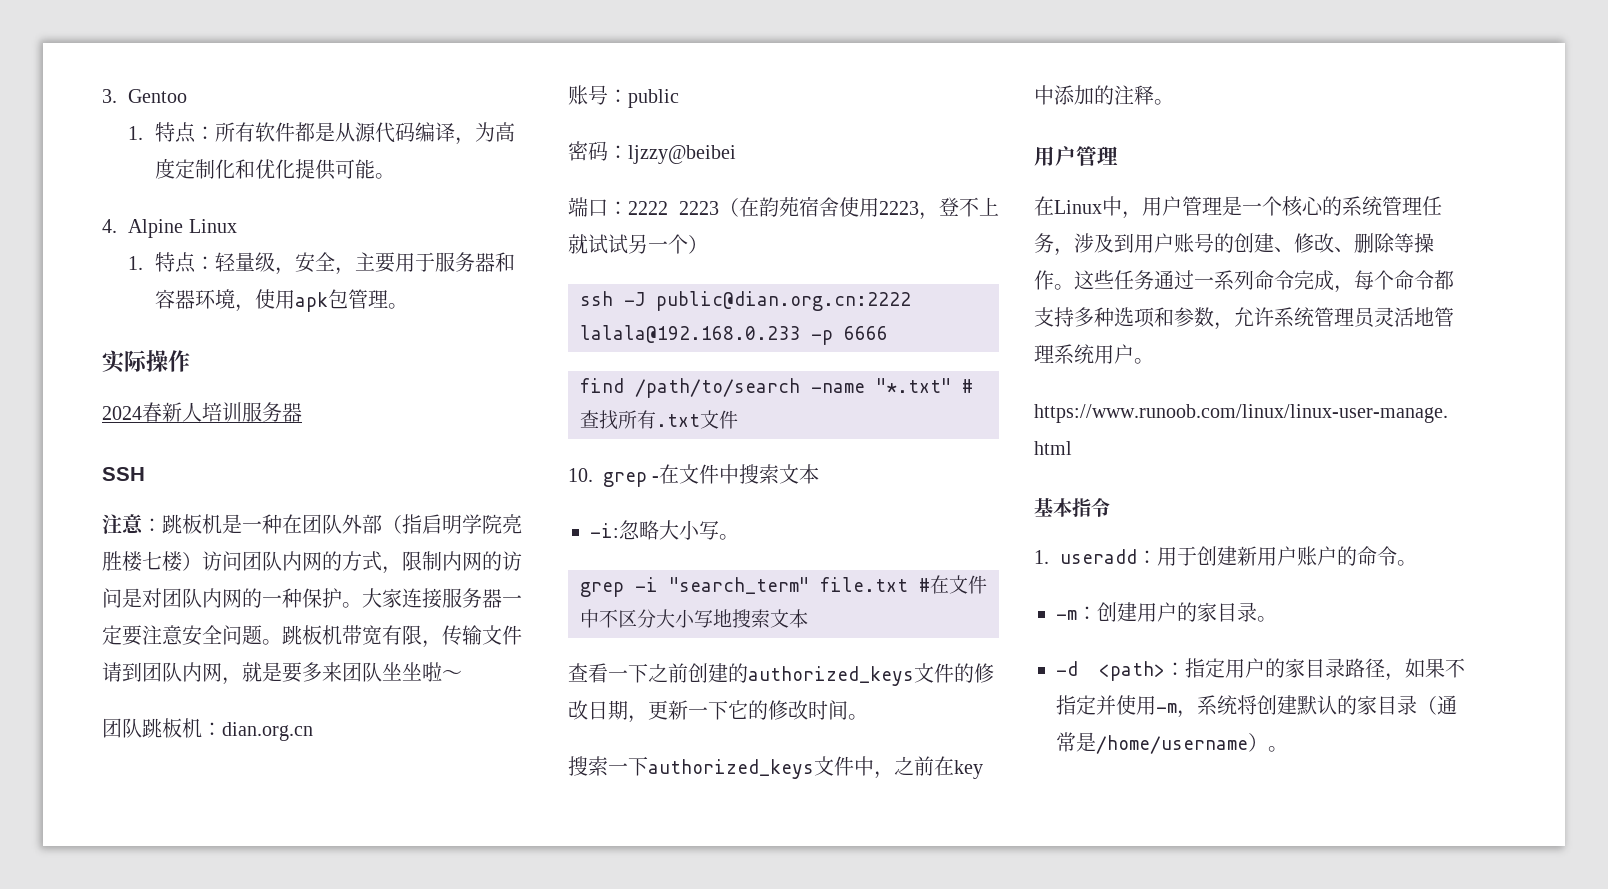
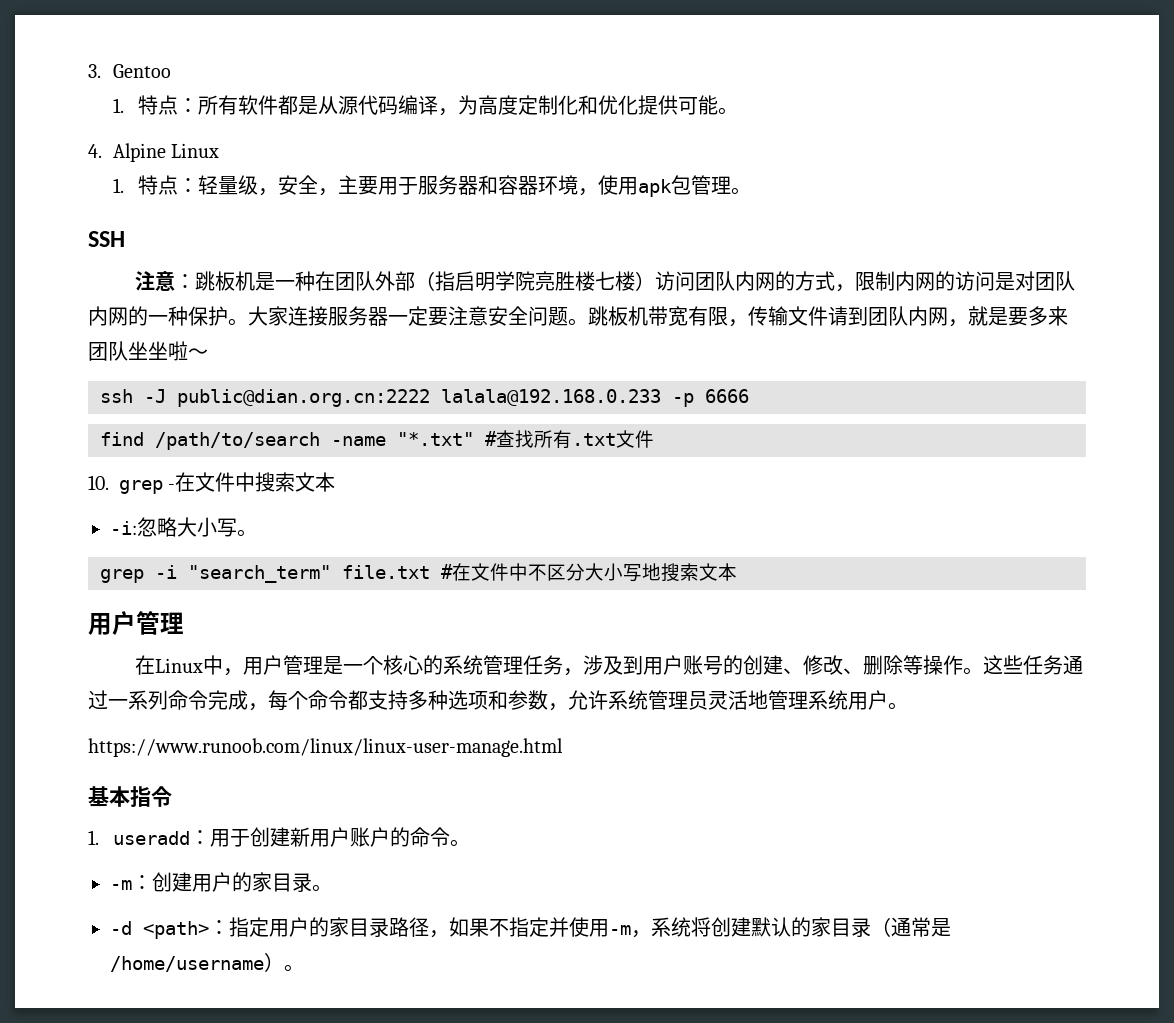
[102,350,190,373] [102,402,302,422] // 实际操作 // 2024春新人培训服务器 -> (751, 191) none
[102,718,313,741] [568,85,679,108] [568,141,736,164] [568,196,999,220] [568,234,708,254] // 团队跳板机：dian.org.cn // 账号：public // 密码：ljzzy@beibei // 端口：2222 2223（在韵苑宿舍使用2223，登不上就试试另一个） -> (208, 353) none
[568,663,994,686] [568,700,868,723] [568,756,983,779] [1034,85,1174,105] // 查看一下之前创建的authorized_keys文件的修改日期，更新一下它的修改时间。 // 搜索一下authorized_keys文件中，之前在key中添加的注释。 -> (737, 572) none

